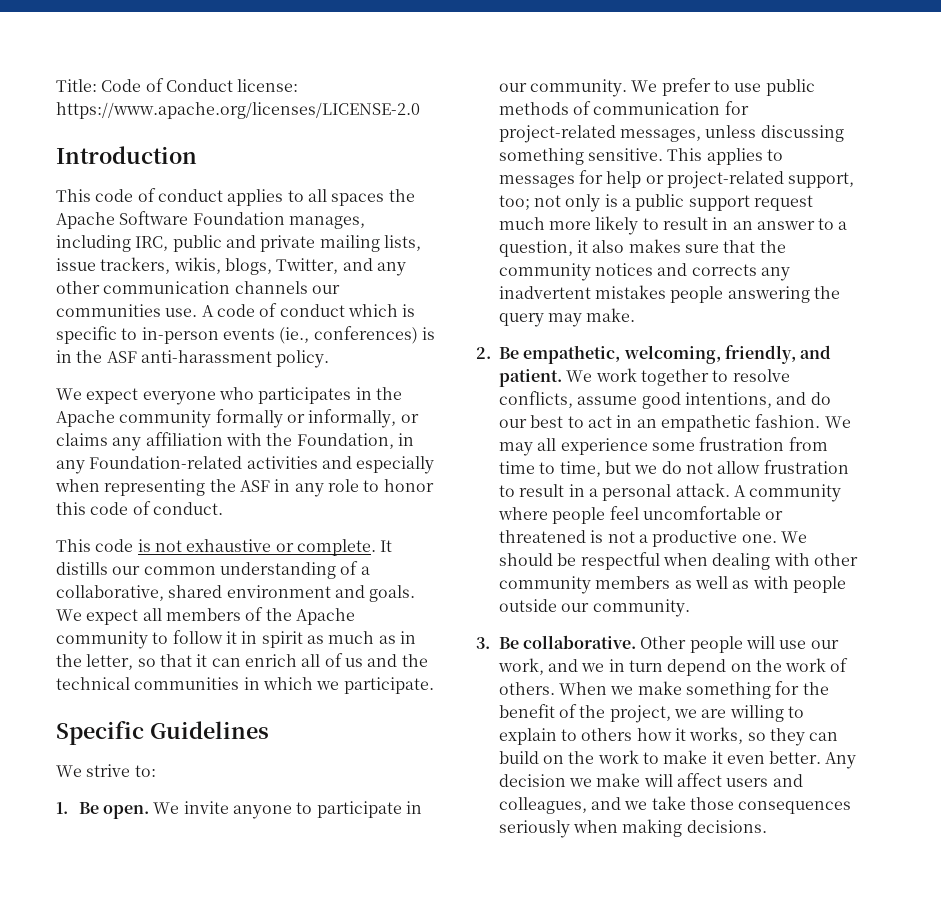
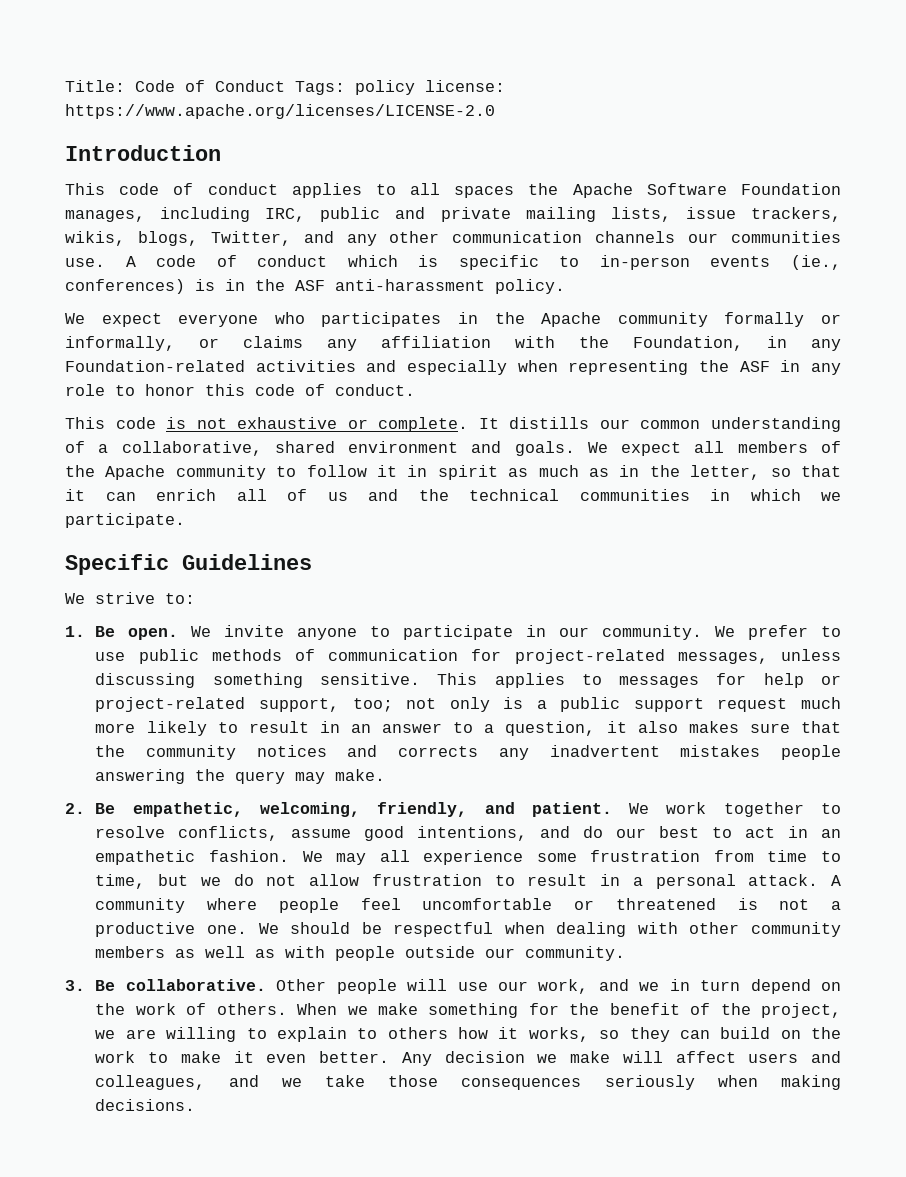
(233, 85) none -> [295,80,415,95] Tags: policy

